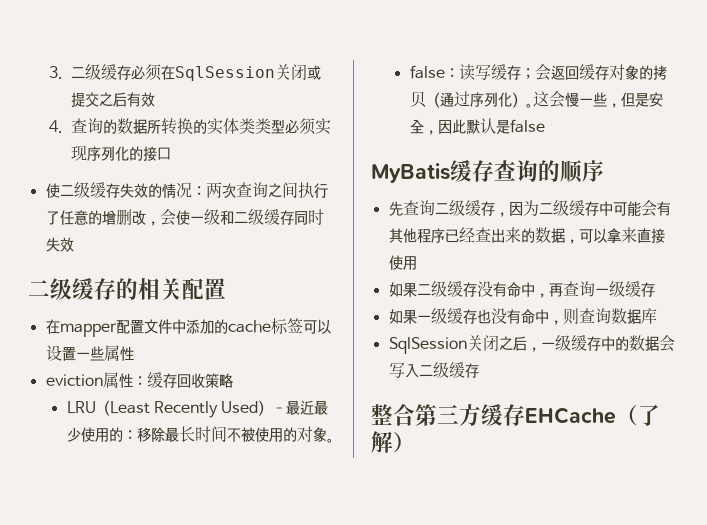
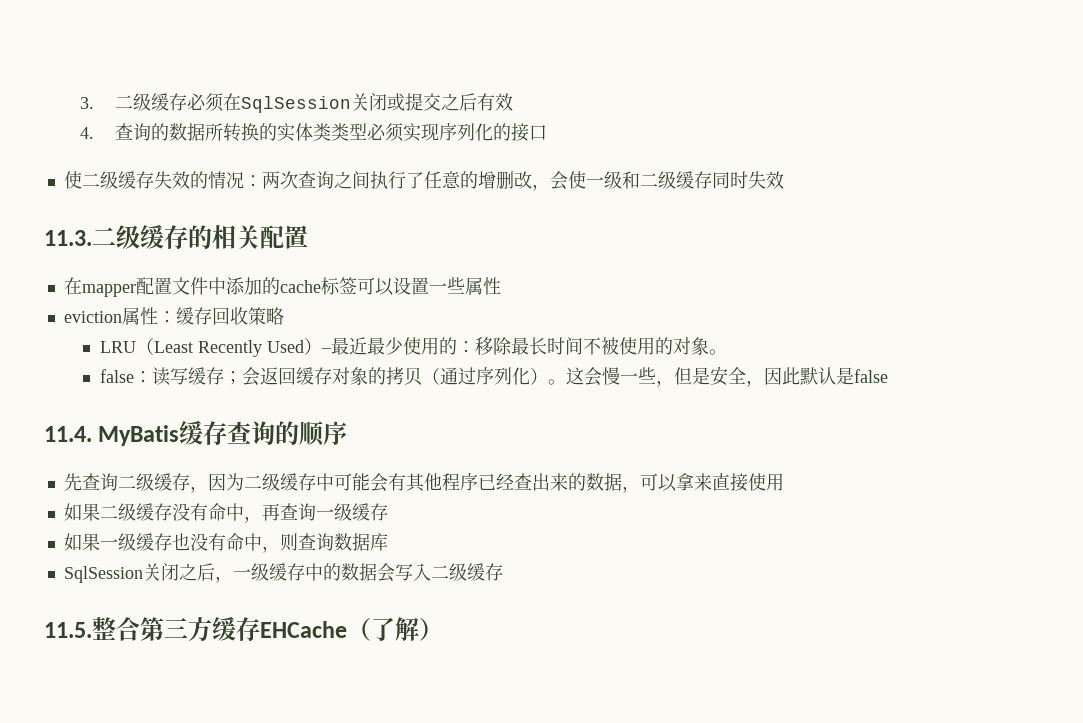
(74, 244) none -> [44,230,92,246] 11.3.
(545, 126) none -> [44,426,92,442] 11.4.
(479, 370) none -> [44,622,92,638] 11.5.

